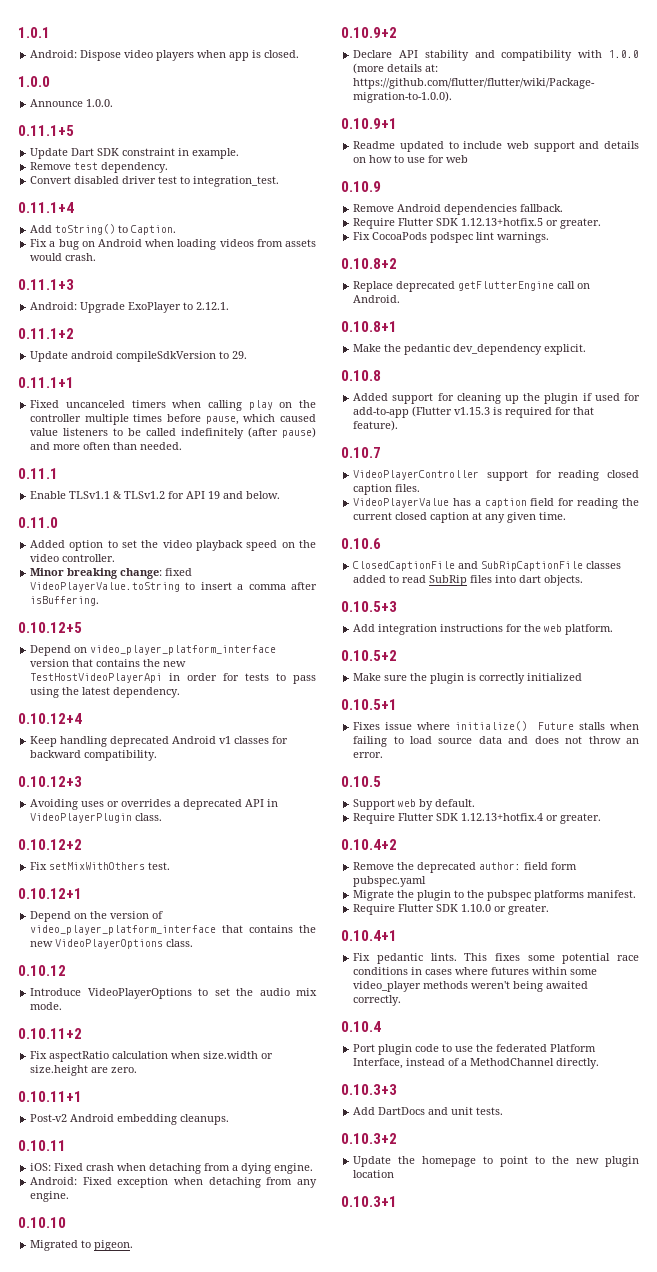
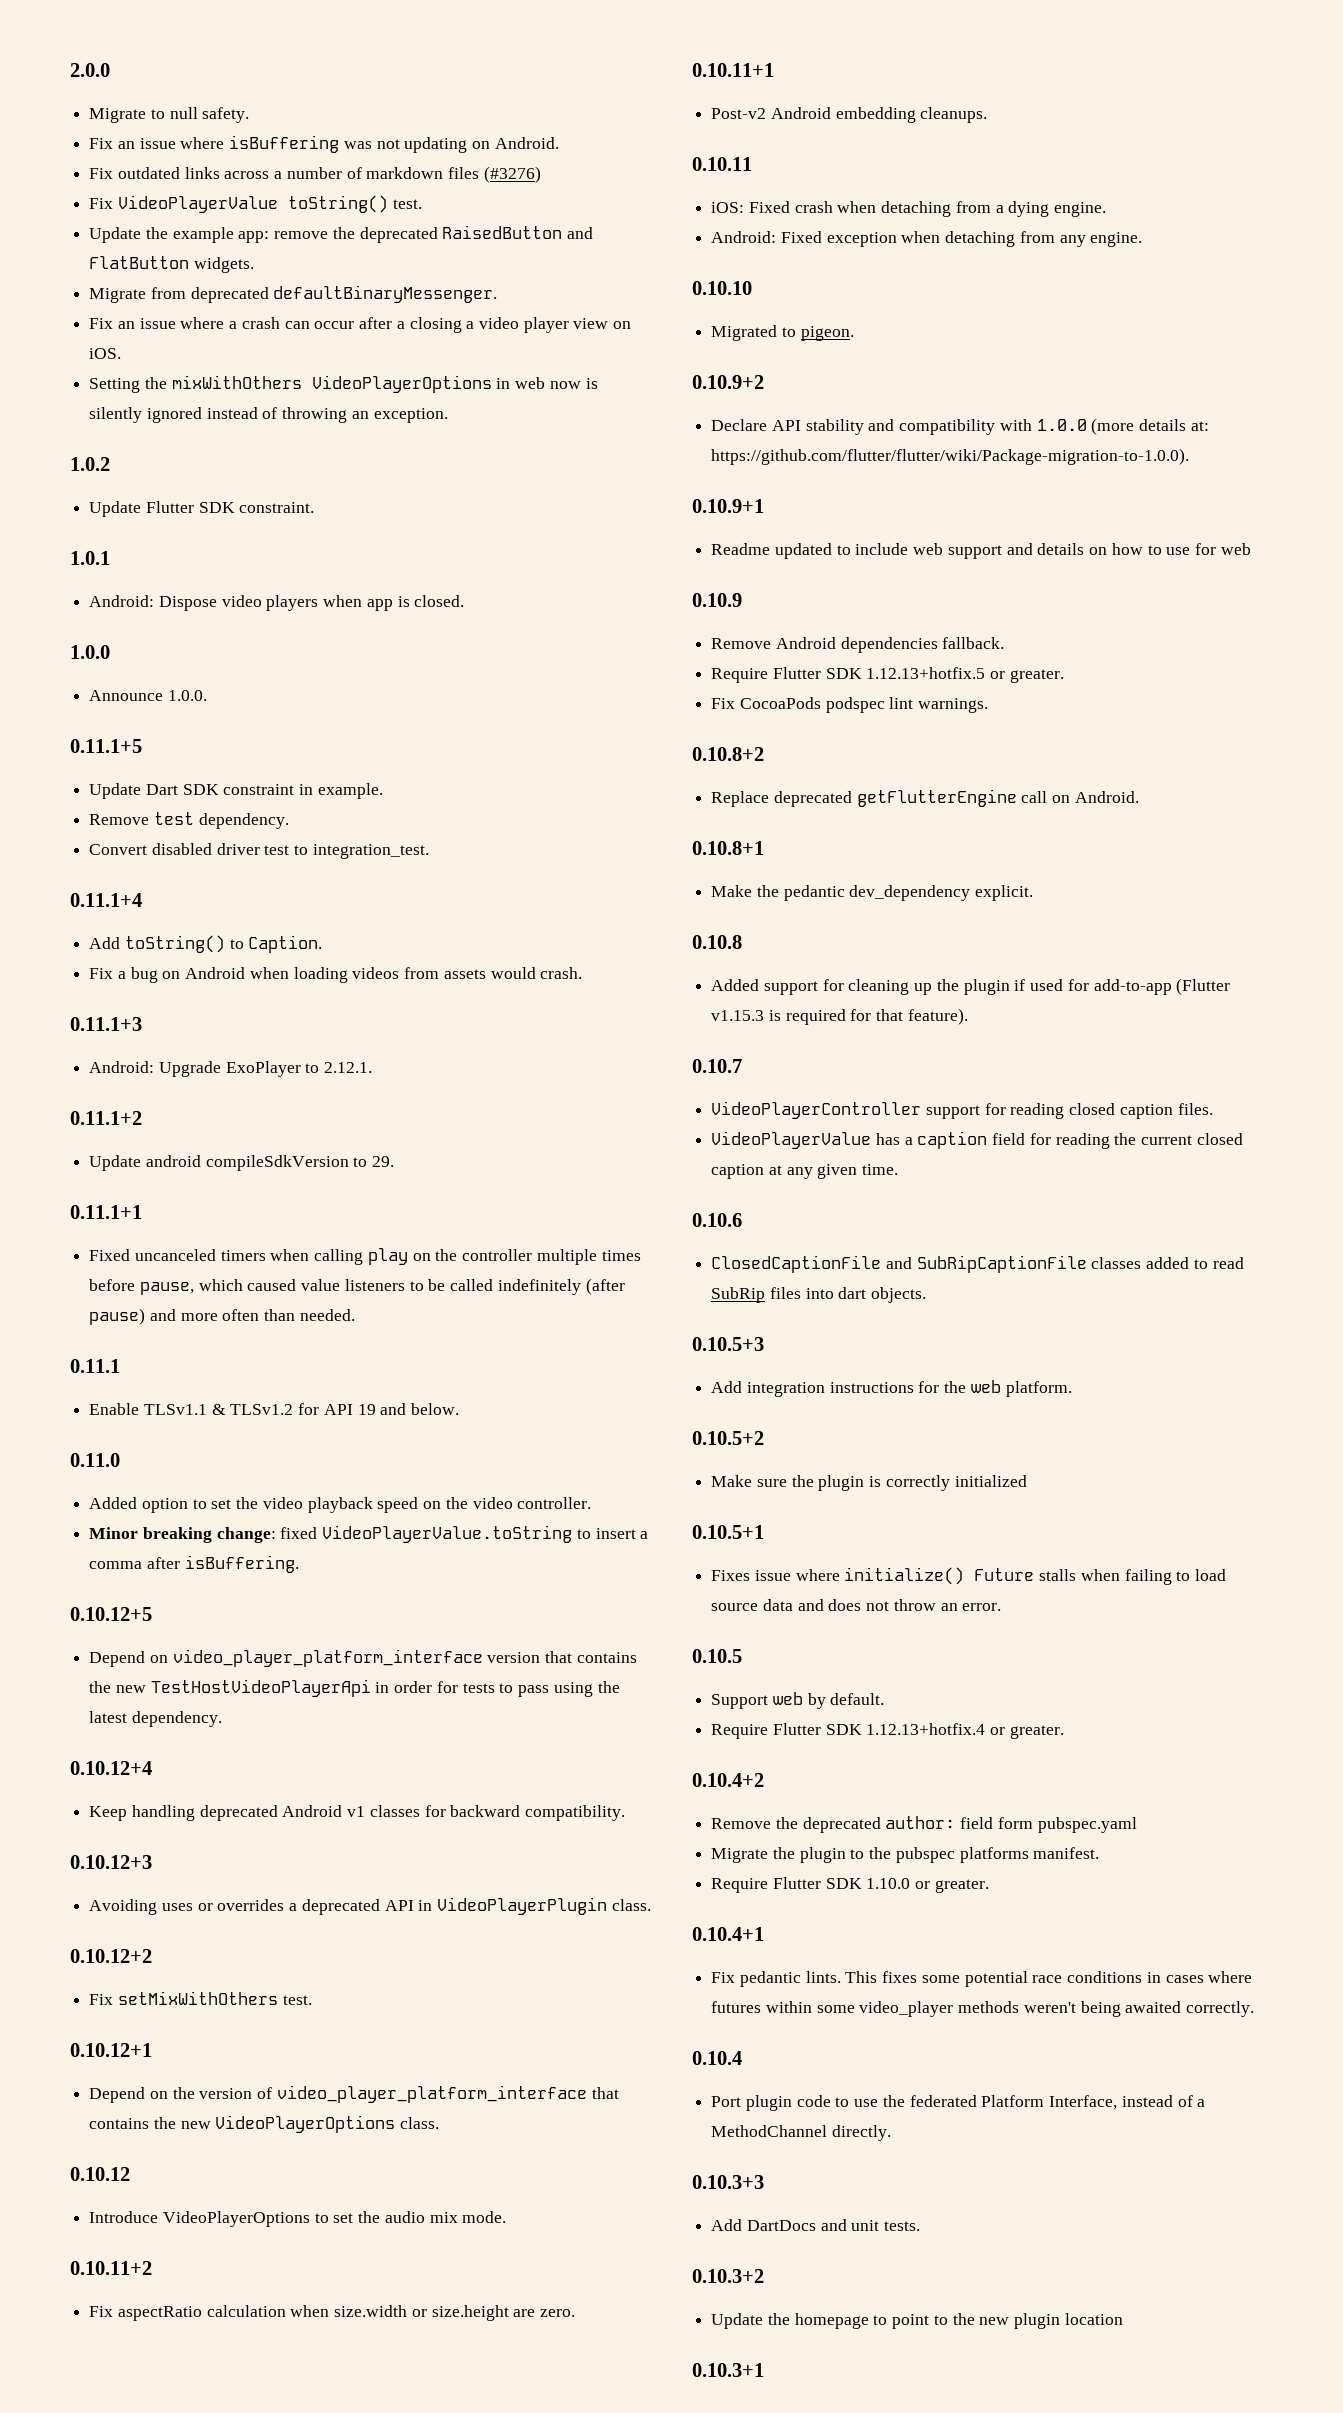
(18, 32) none -> [70,63,110,77] [89,107,250,123] [89,135,559,153] [89,166,541,183] [89,195,422,213] [89,225,594,243] [89,256,254,273] [89,285,498,303] [89,317,632,333] [89,348,122,359] [89,375,598,393] [89,407,448,423] [70,457,110,471] [89,501,315,517] 2.0.0 // Migrate to null safety. // Fix an issue where isBuffering was not updating on Android. // Fix outdated links across a number of markdown files (#3276) // Fix VideoPlayerValue toString() test. // Update the example app: remove the deprecated RaisedButton and FlatButton widgets. // Migrate from deprecated defaultBinaryMessenger. // Fix an issue where a crash can occur after a closing a video player view on iOS. // Setting the mixWithOthers VideoPlayerOptions in web now is silently ignored instead of throwing an exception. // 1.0.2 // Update Flutter SDK constraint. //

